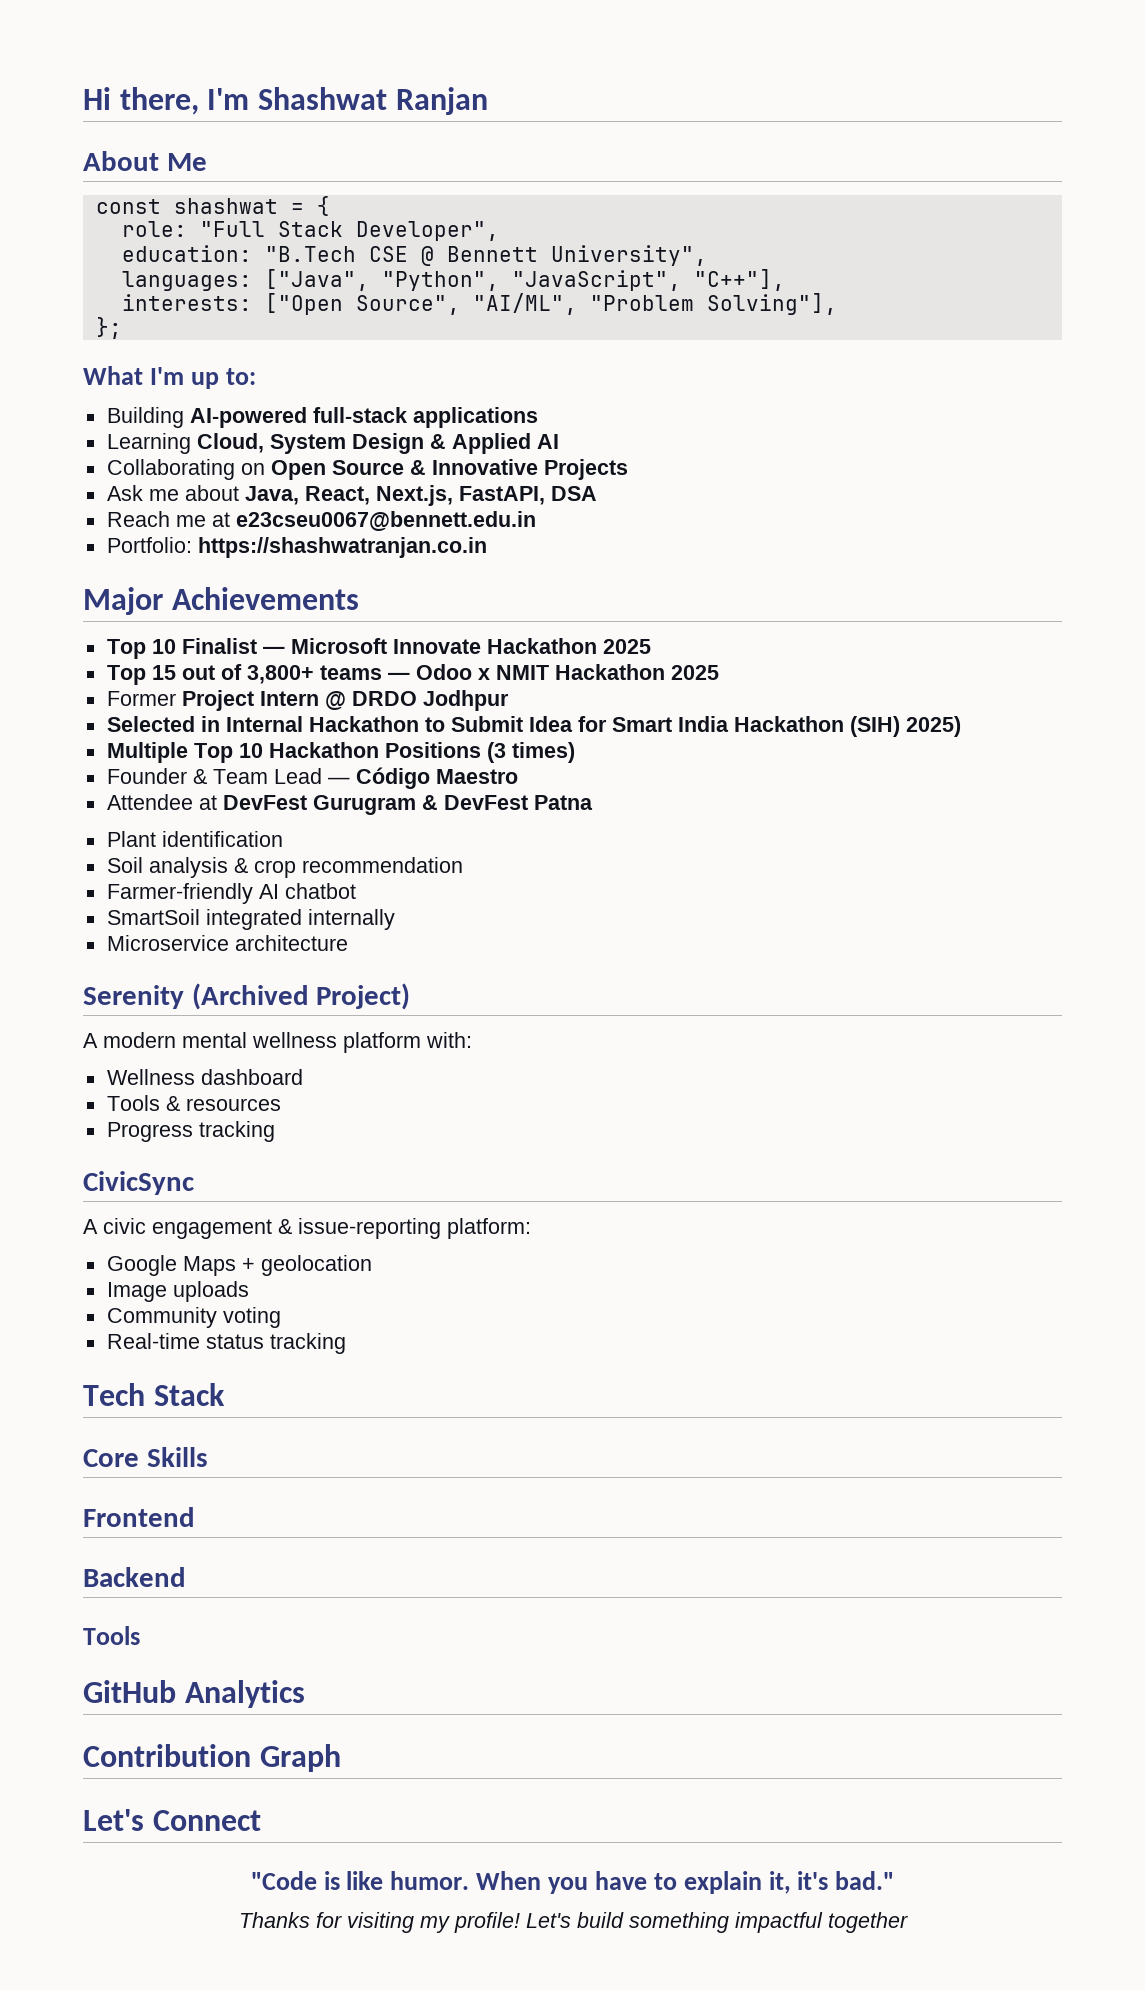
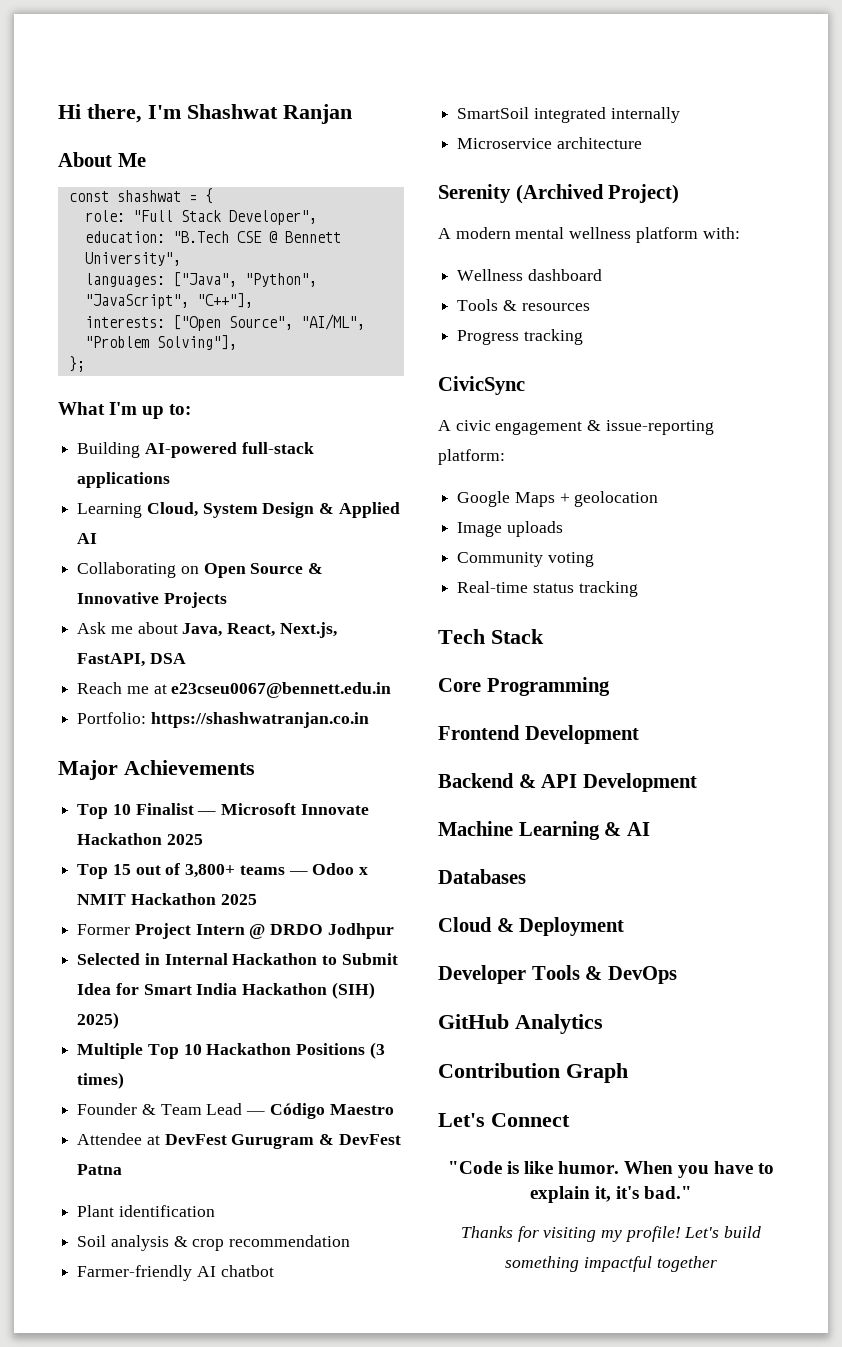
[146,1447,208,1467] Skills -> [486,677,610,696] Programming
(195, 1517) none -> [524,725,639,744] Development
[83,1626,140,1645] // Tools -> [518,773,697,792] [438,821,650,840] [438,869,526,884] [438,917,625,936] [438,965,677,984] & API Development // Machine Learning & AI // Databases // Cloud & Deployment // Developer Tools & DevOps

